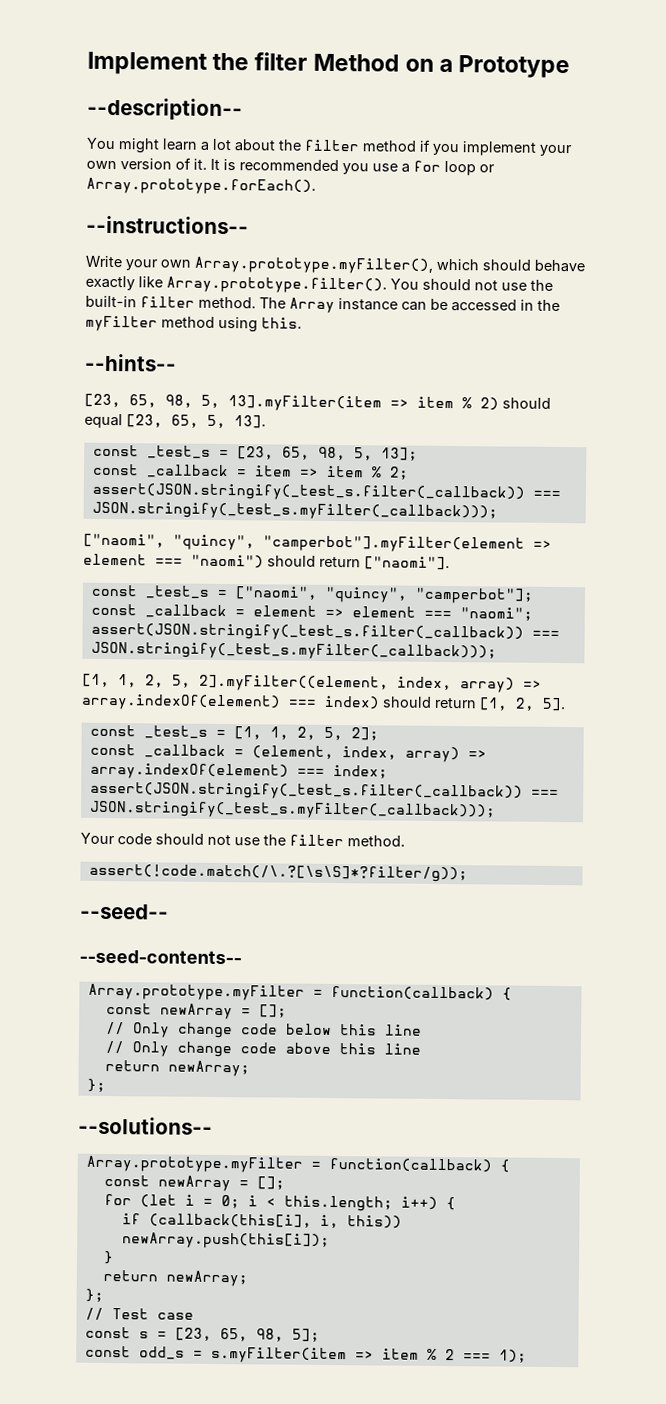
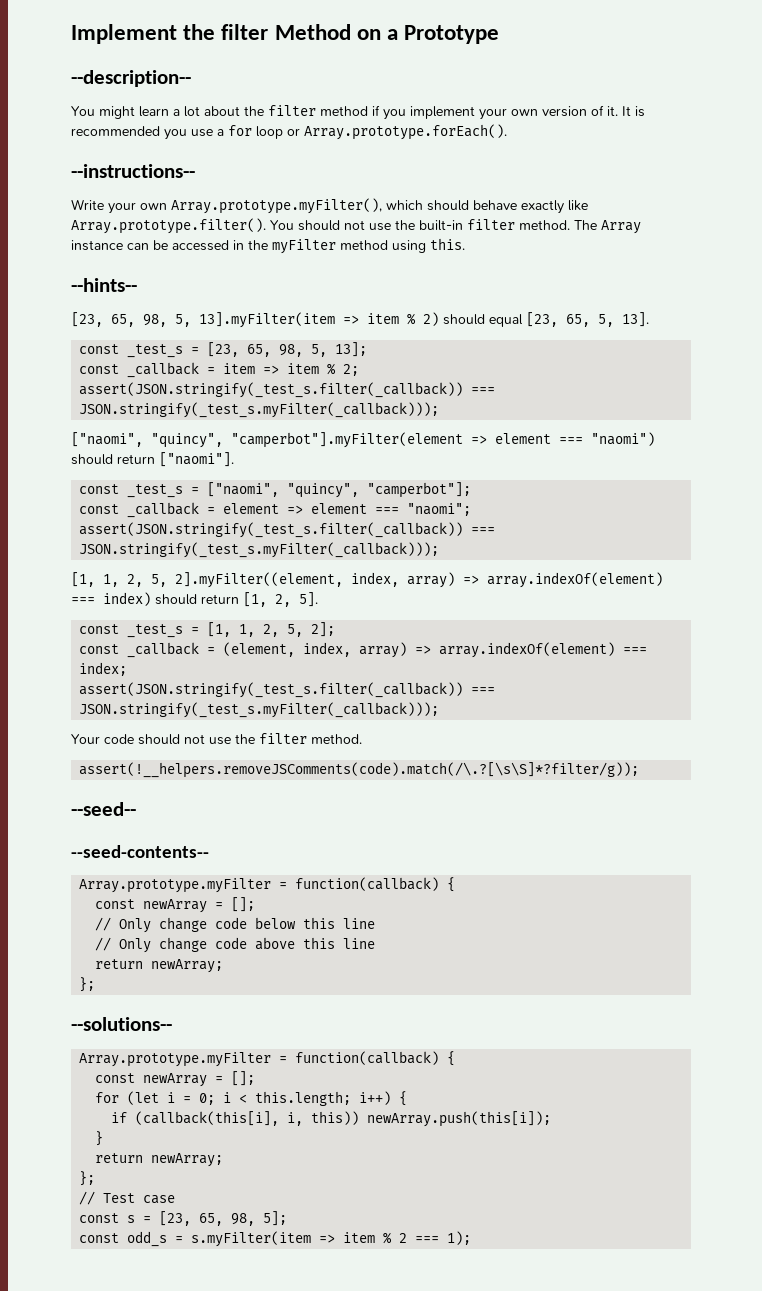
[88,863,468,883] assert(!code.match(/\.?[\s\S]*?filter/g)); -> [79,762,640,778] assert(!__helpers.removeJSComments(code).match(/\.?[\s\S]*?filter/g));

